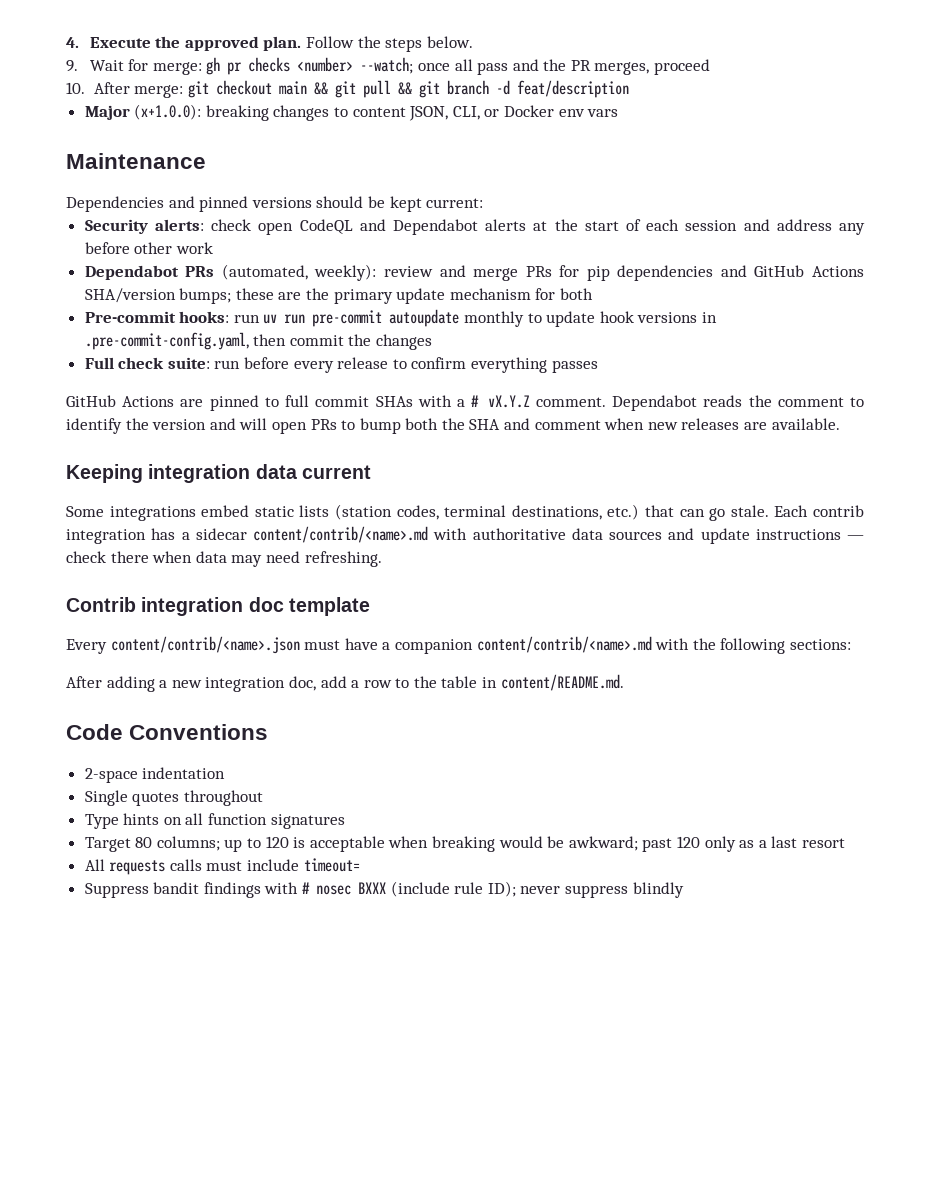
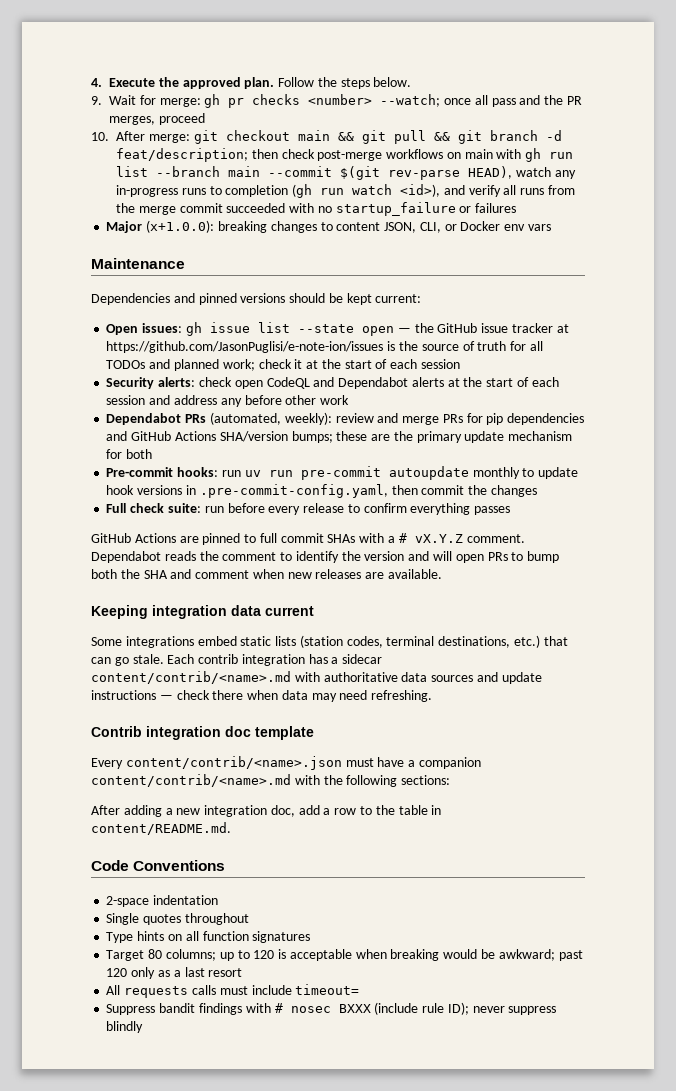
[516,80,629,98] feat/description -> [116,148,574,162] [116,166,576,180] [116,184,576,198] [116,202,517,216] feat/description; then check post-merge workflows on main with gh run list --branch main --commit $(git rev-parse HEAD), watch any in-progress runs to completion (gh run watch <id>), and verify all runs from the merge commit succeeded with no startup_failure or failures
(484, 203) none -> [106,322,569,336] [106,341,543,353] [106,359,460,371] // Open issues: gh issue list --state open — the GitHub issue tracker at https://github.com/JasonPuglisi/e-note-ion/issues is the source of truth for all TODOs and planned work; check it at the start of each session

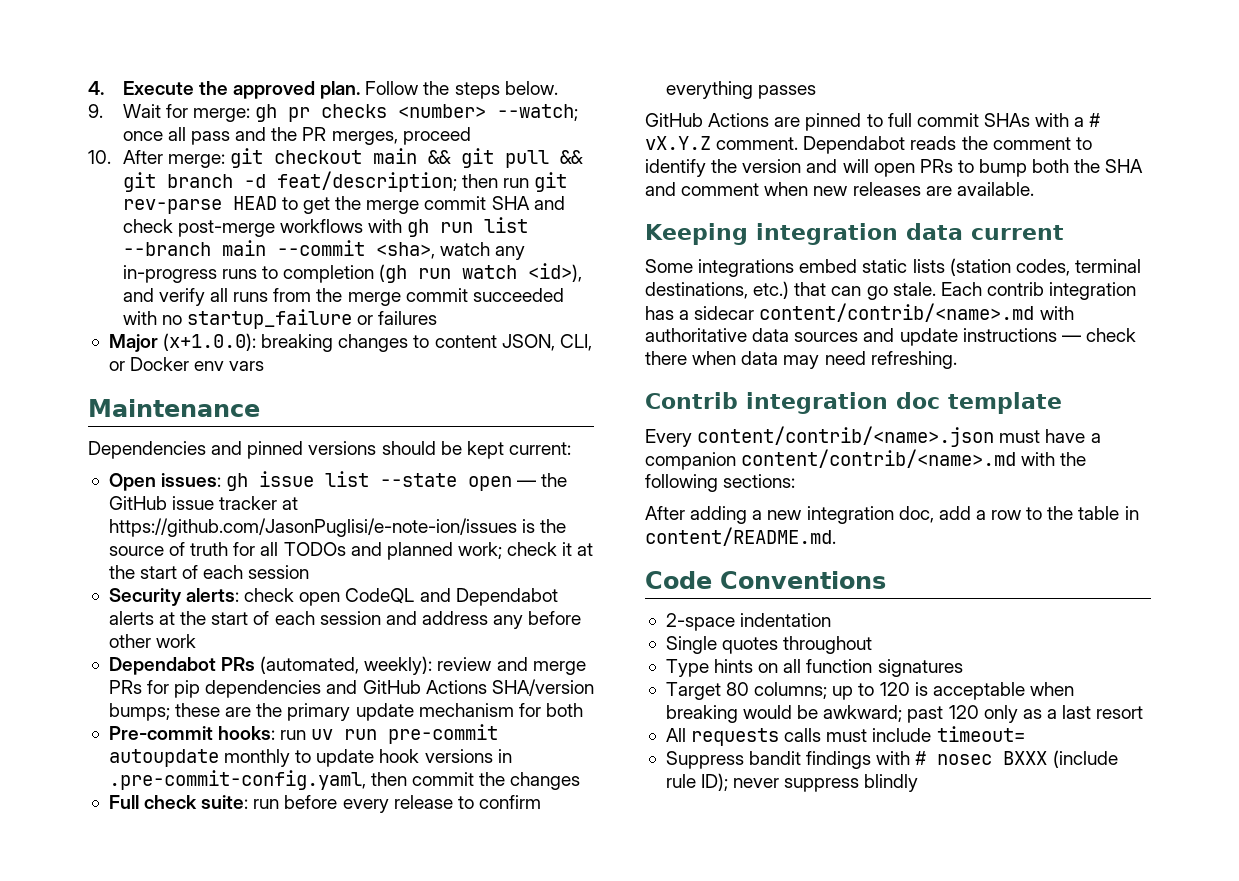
(278, 154) none -> [503,172,568,192] [122,196,565,214] run git rev-parse HEAD to get the merge commit SHA and
[446,149,493,159] on main -> (364, 226) none
[340,166,512,180] $(git rev-parse HEAD), -> [375,242,435,259] <sha>,

